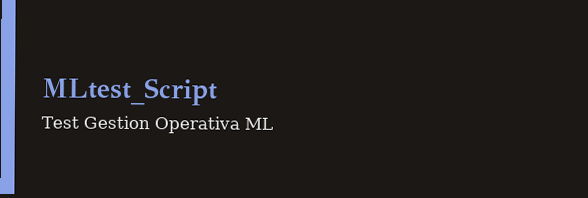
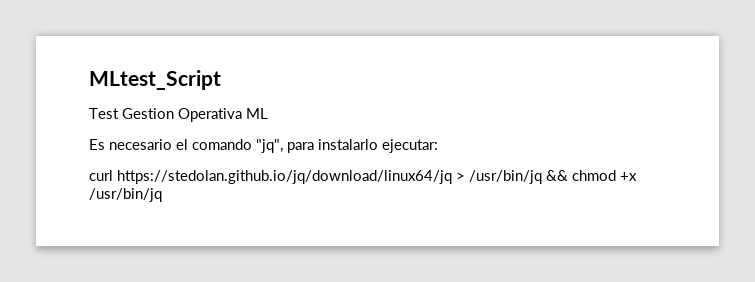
(273, 123) none -> [89,139,438,153] [89,170,637,184] [89,188,162,202] // Es necesario el comando "jq", para instalarlo ejecutar: // curl https://stedolan.github.io/jq/download/linux64/jq > /usr/bin/jq && chmod +x /usr/bin/jq

